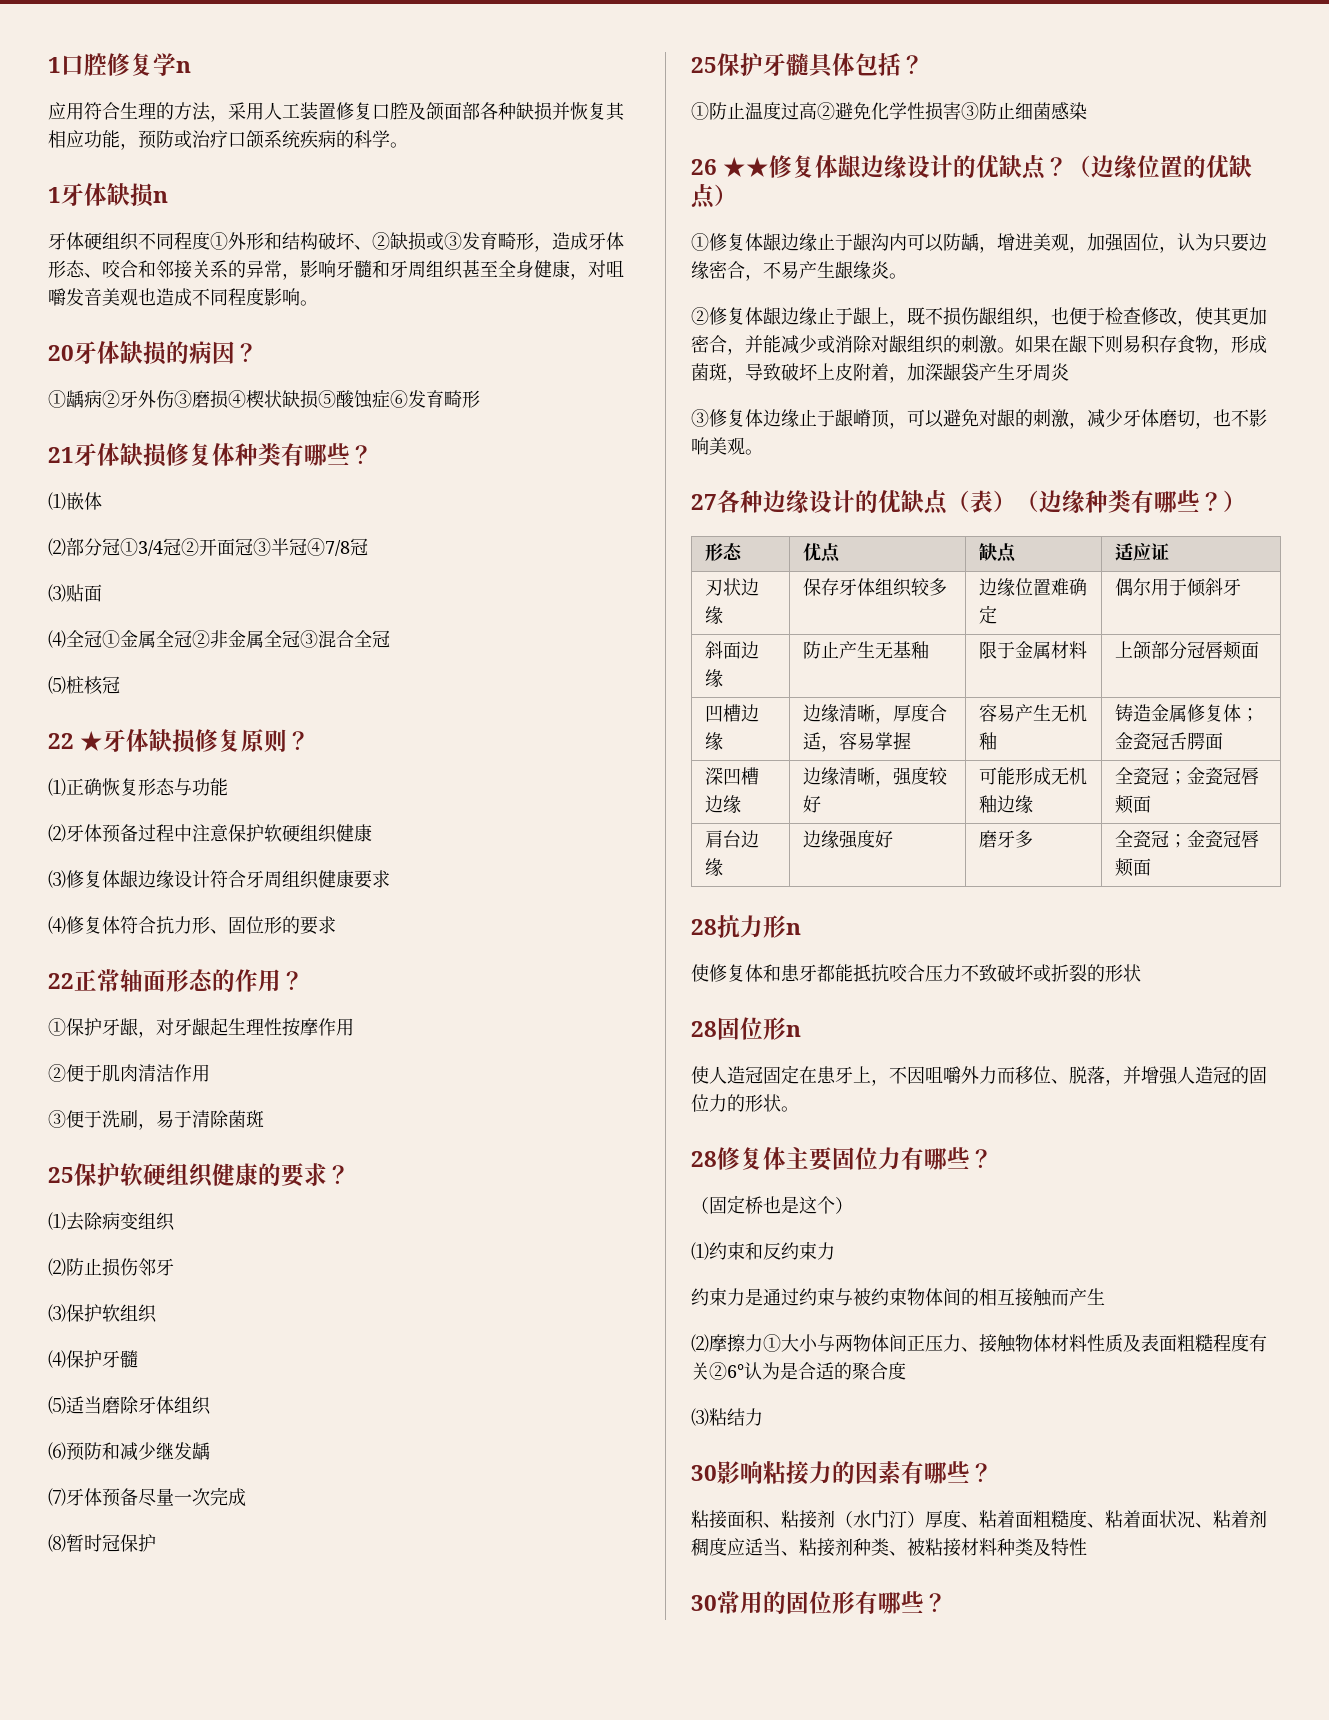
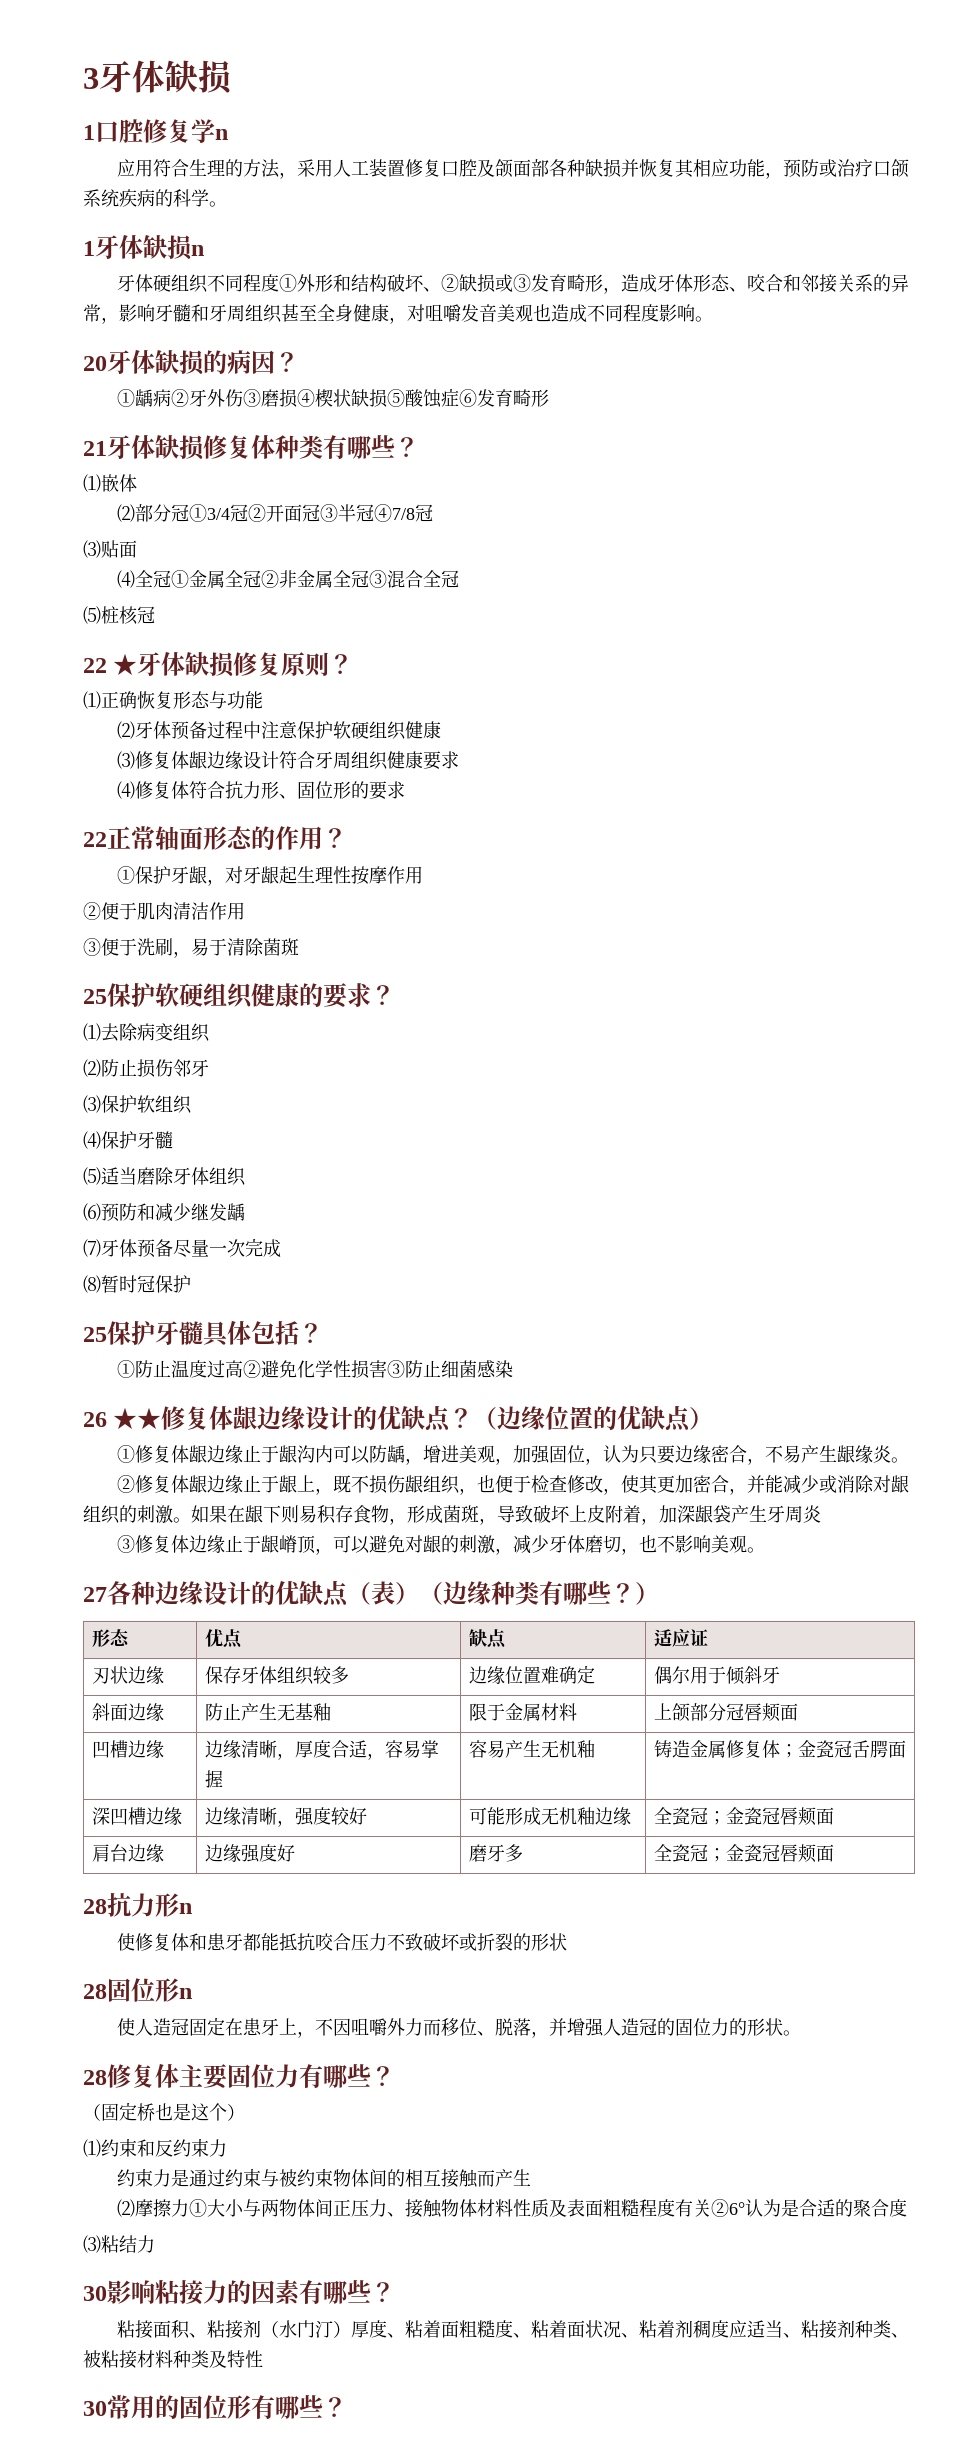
(48, 65) none -> [83,60,232,94] 3牙体缺损 //

